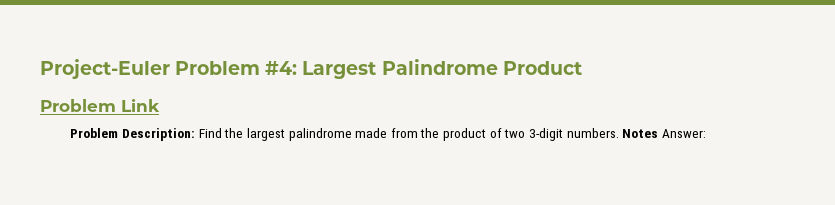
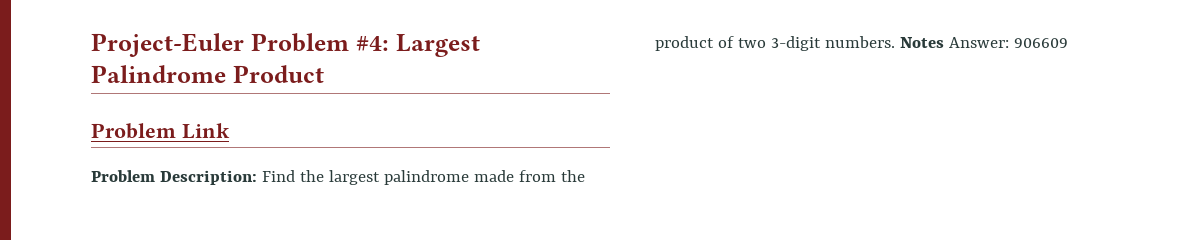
(706, 133) none -> [1013,38,1068,48] 906609

